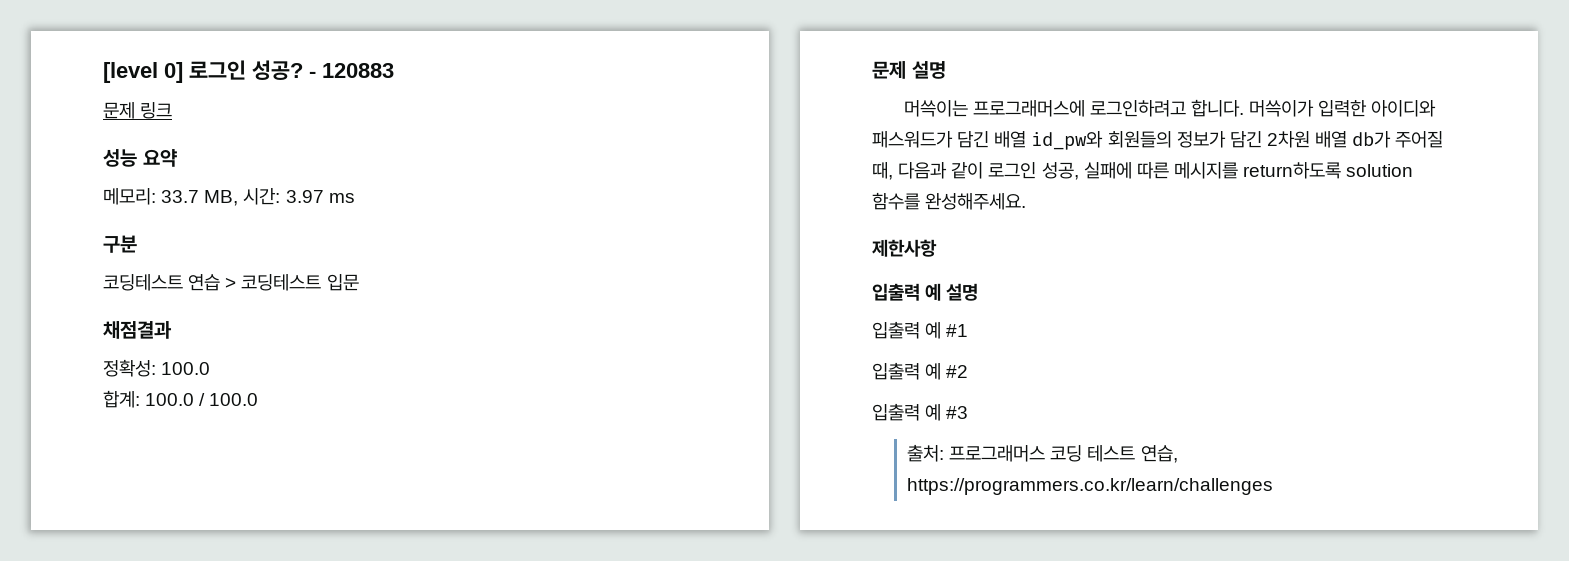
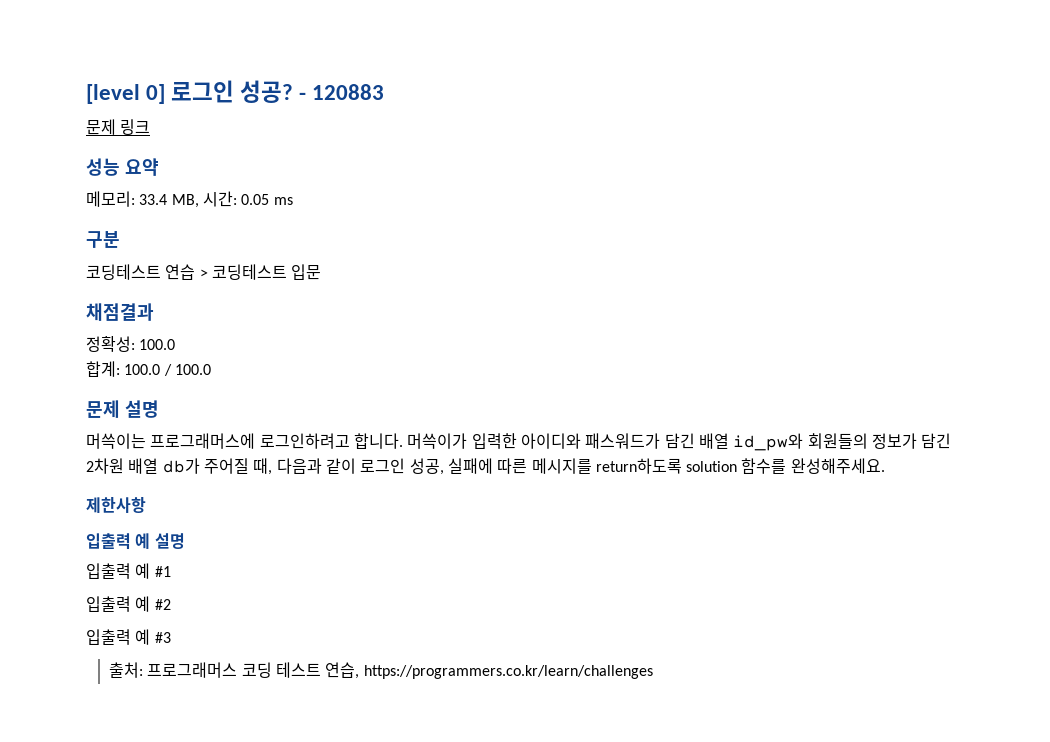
[161,190,200,203] 33.7 -> [139,194,168,205] 33.4
[285,190,324,203] 3.97 -> [241,194,270,205] 0.05

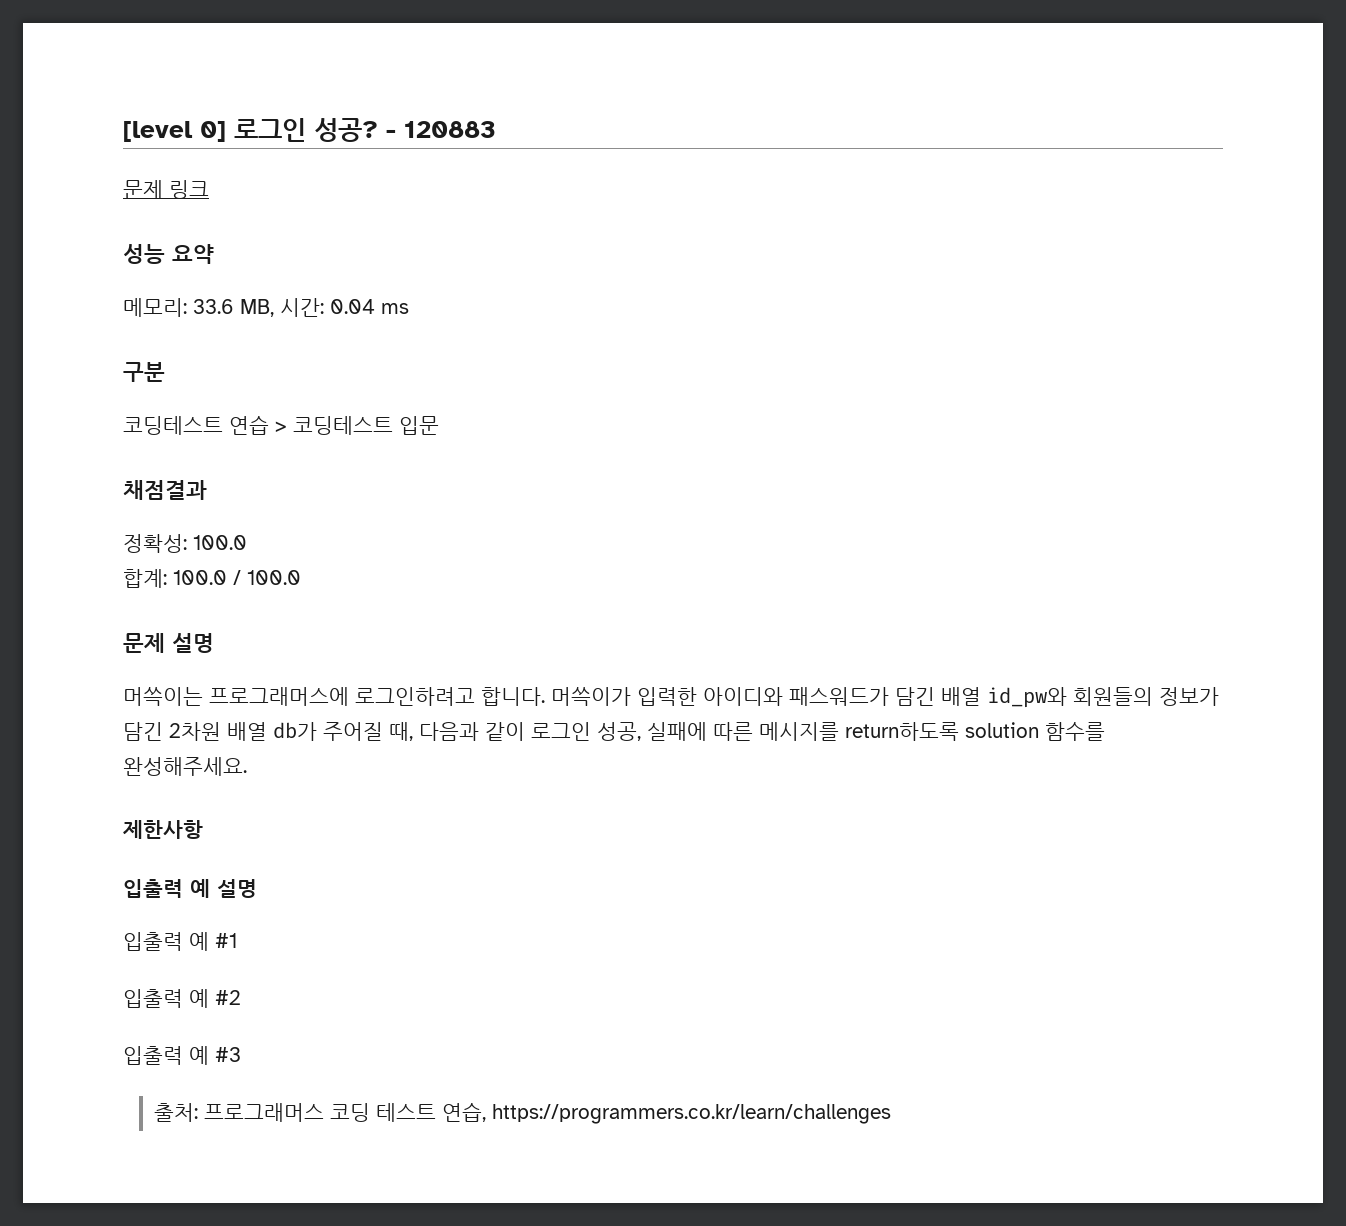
[139,194,168,205] 33.4 -> [193,299,234,314] 33.6
[241,194,270,205] 0.05 -> [330,299,375,314] 0.04

